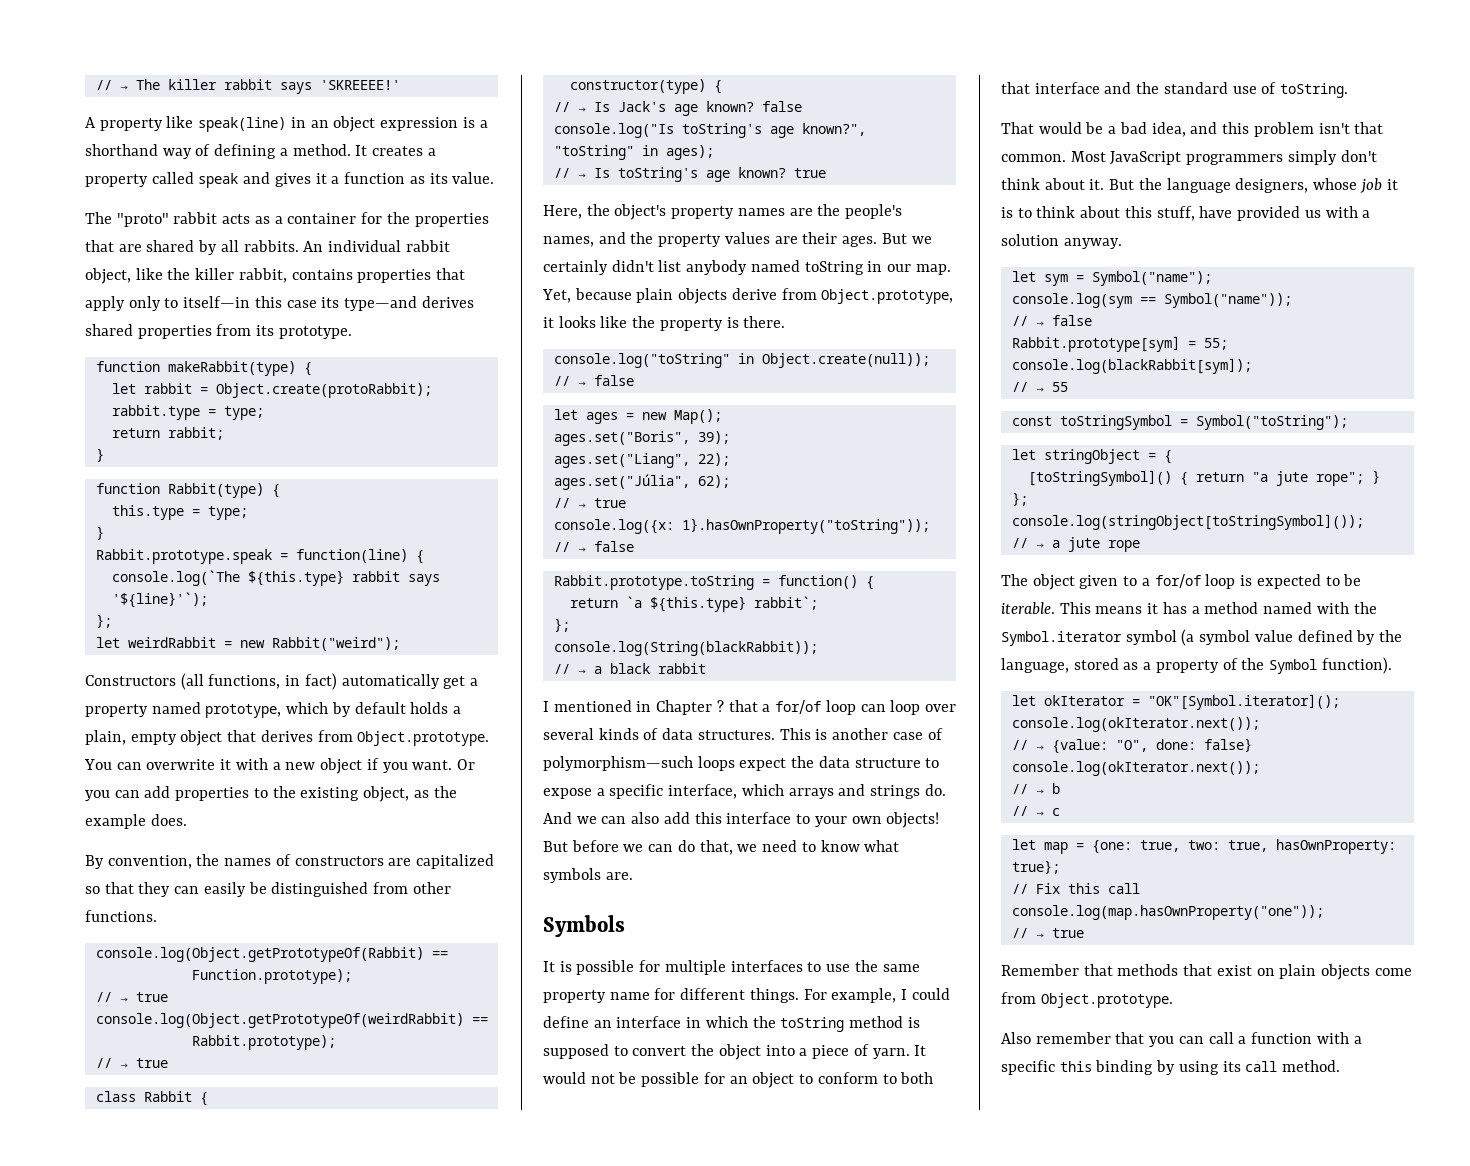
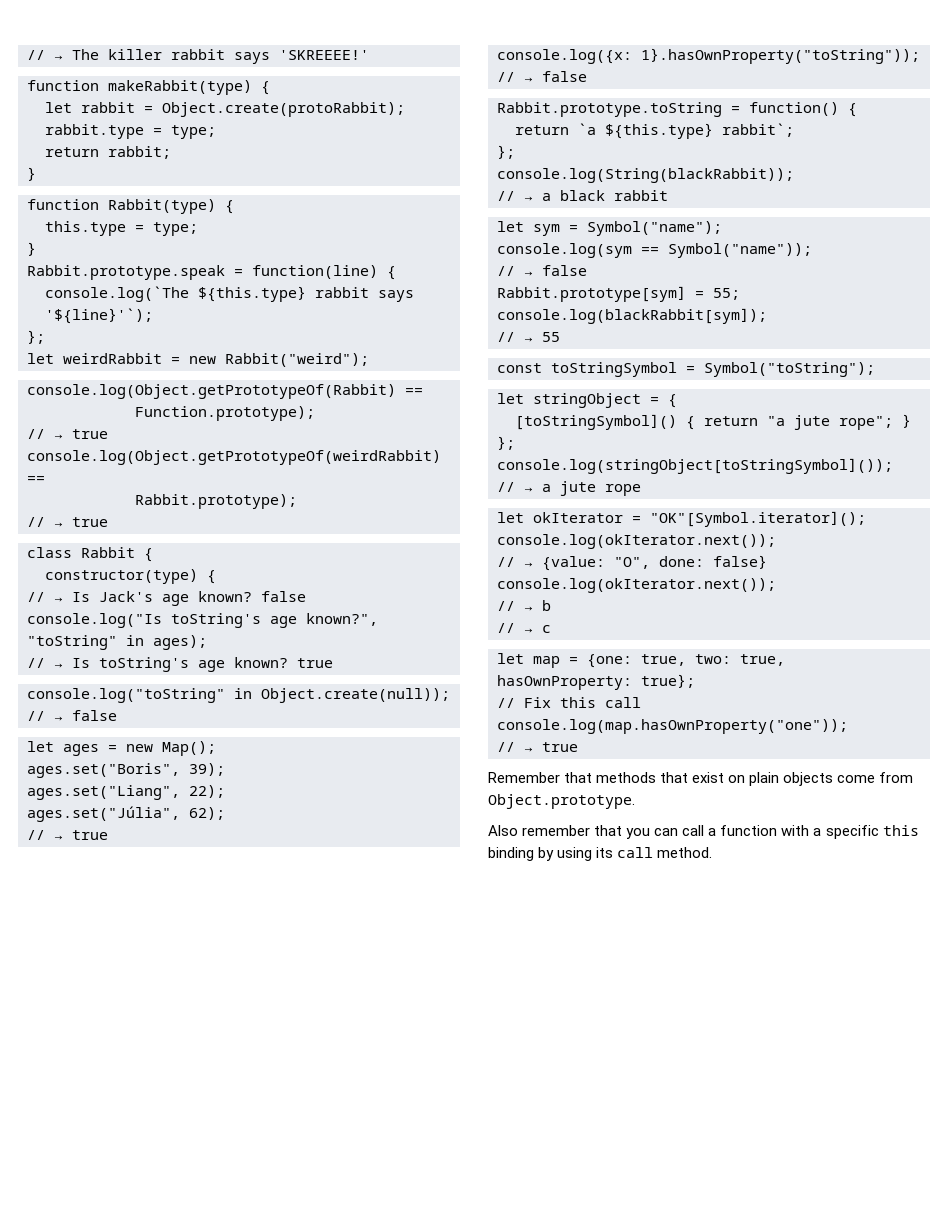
[85,116,488,132] [85,144,436,159] [85,172,495,188] [85,212,489,227] [85,240,450,255] [85,268,466,284] [85,296,474,311] [85,324,352,339] // A property like speak(line) in an object expression is a shorthand way of defining a method. It creates a property called speak and gives it a function as its value. // The "proto" rabbit acts as a container for the properties that are shared by all rabbits. An individual rabbit object, like the killer rabbit, contains properties that apply only to itself—in this case its type—and derives shared properties from its prototype. -> (369, 55) none
[85,673,479,690] [85,702,462,718] [85,730,490,746] [84,758,475,774] [85,786,457,802] [85,814,187,829] [85,854,495,869] [85,882,451,897] [85,910,157,922] // Constructors (all functions, in fact) automatically get a property named prototype, which by default holds a plain, empty object that derives from Object.prototype. You can overwrite it with a new object if you want. Or you can add properties to the existing object, as the example does. // By convention, the names of constructors are capitalized so that they can easily be distinguished from other functions. -> (369, 360) none
[543,204,903,220] [543,232,932,247] [543,260,951,275] [542,288,954,304] [543,316,786,331] // Here, the object's property names are the people's names, and the property values are their ages. But we certainly didn't list anybody named toString in our map. Yet, because plain objects derive from Object.prototype, it looks like the property is there. -> (333, 663) none
[543,700,956,715] [543,728,943,740] [543,756,940,771] [543,784,946,799] [543,812,940,828] [543,840,900,855] [543,868,633,883] [543,915,625,937] [543,960,920,975] [543,988,950,1003] [543,1016,920,1032] [543,1044,927,1060] [543,1072,934,1088] [1001,82,1349,98] [1001,122,1384,137] [1001,150,1377,165] [1001,178,1398,193] [1001,206,1371,221] [1001,234,1122,249] // I mentioned in Chapter ? that a for/of loop can loop over several kinds of data structures. This is another case of polymorphism—such loops expect the data structure to expose a specific interface, which arrays and strings do. And we can also add this interface to your own objects! But before we can do that, we need to know what symbols are. // Symbols // It is possible for multiple interfaces to use the same property name for different things. For example, I could define an interface in which the toString method is supposed to convert the object into a piece of yarn. It would not be possible for an object to conform to both that interface and the standard use of toString. // That would be a bad idea, and this problem isn't that common. Most JavaScript programmers simply don't think about it. But the language designers, whose job it is to think about this stuff, have provided us with a solution anyway. -> (668, 195) none
[1001,574,1362,590] [1001,602,1377,615] [1001,629,1403,646] [1001,657,1392,674] // The object given to a for/of loop is expected to be iterable. This means it has a method named with the Symbol.iterator symbol (a symbol value defined by the language, stored as a property of the Symbol function). -> (641, 490) none

